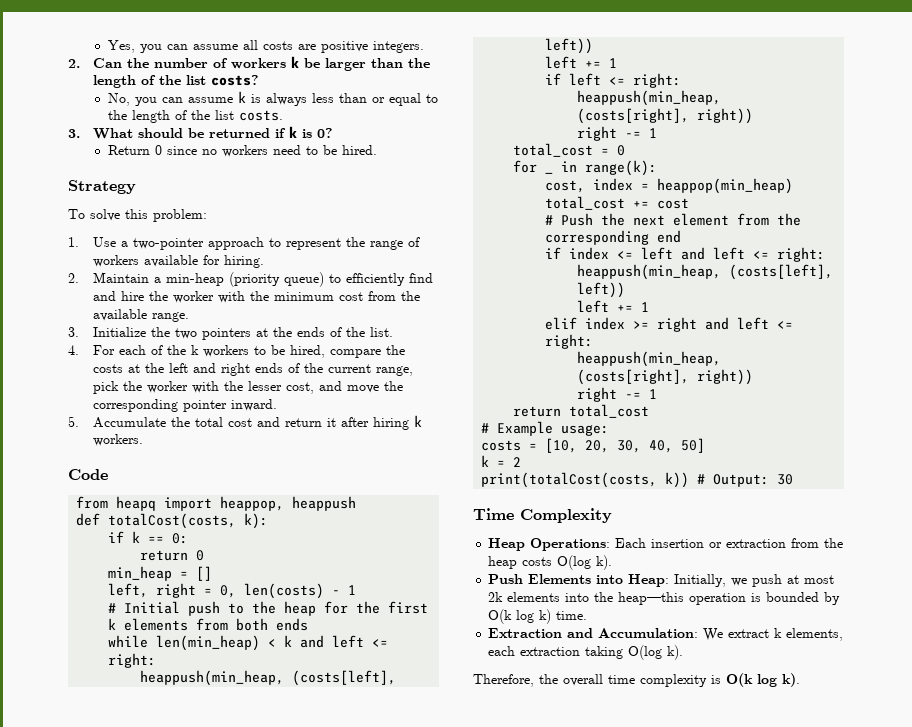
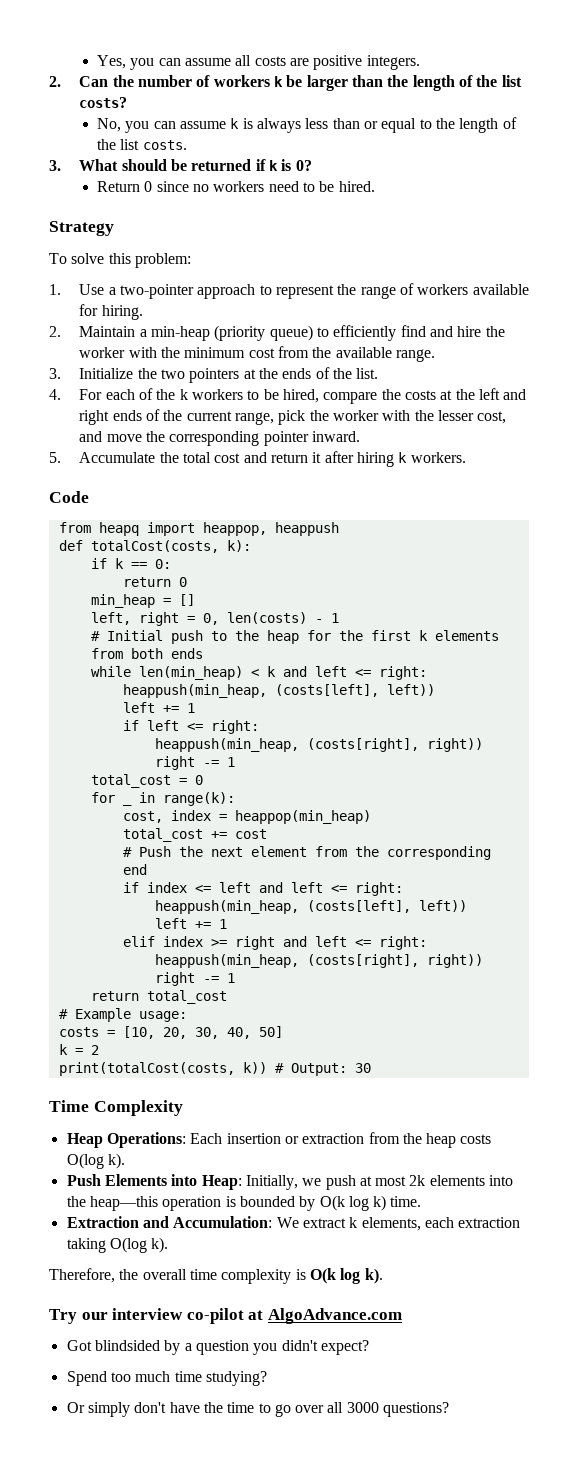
(800, 680) none -> [49,1308,402,1324] [66,1340,369,1355] [66,1371,267,1386] [66,1402,450,1417] // Try our interview co-pilot at AlgoAdvance.com // Got blindsided by a question you didn't expect? // Spend too much time studying? // Or simply don't have the time to go over all 3000 questions?

